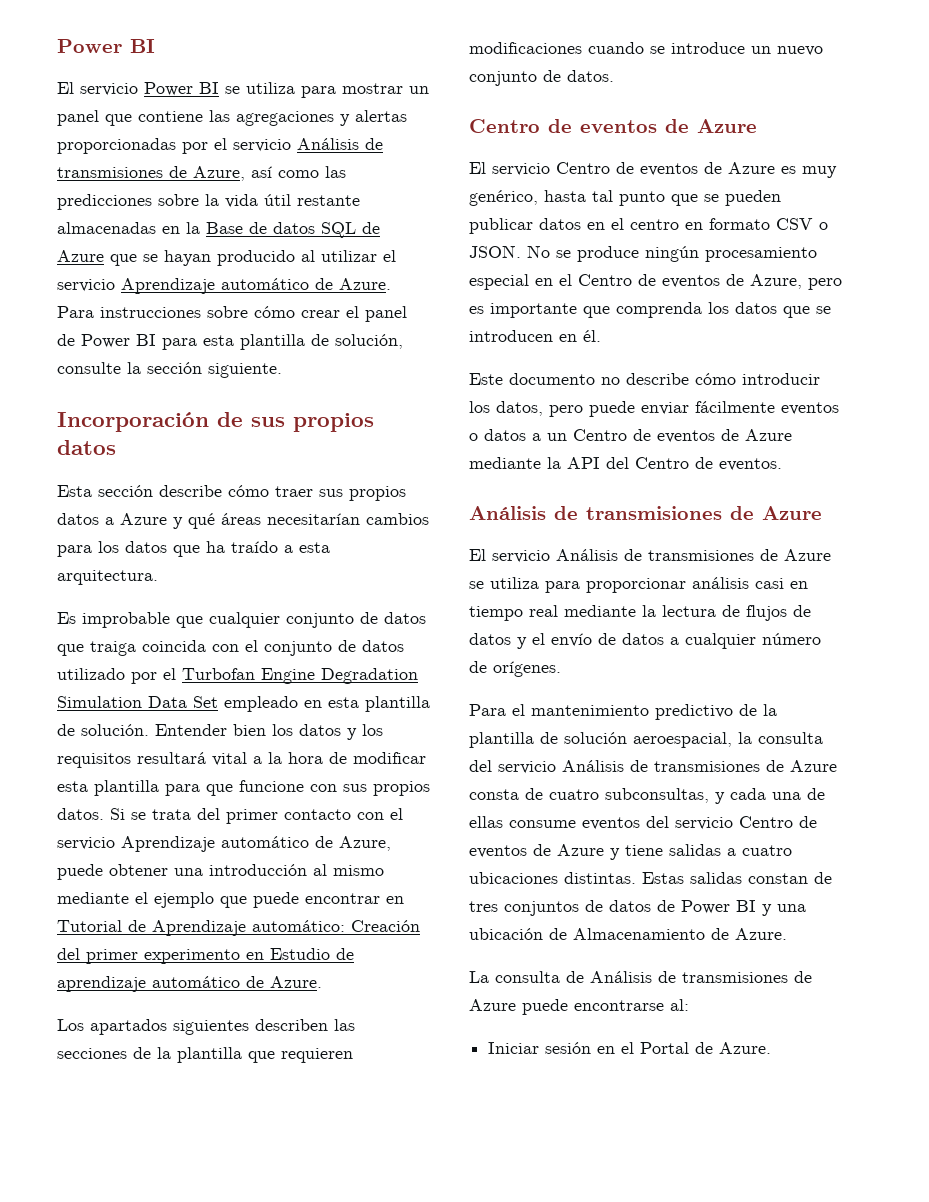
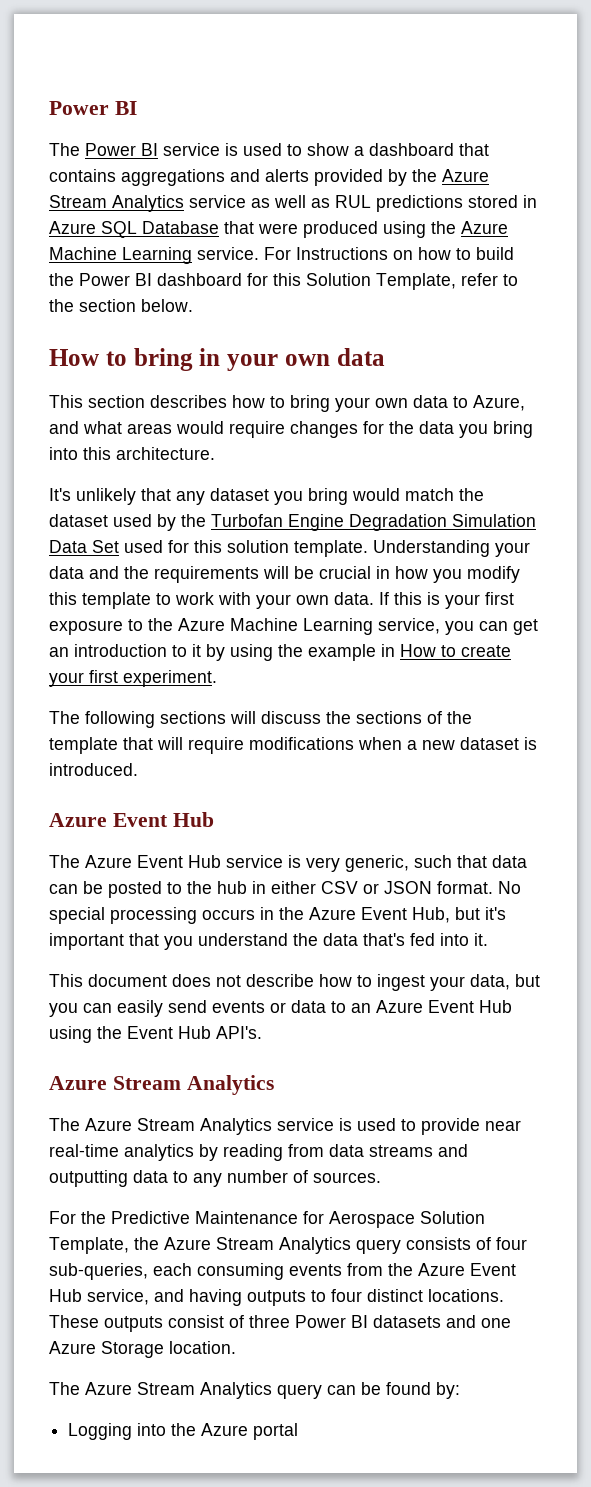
[57,82,429,98] [57,110,407,126] [57,138,383,154] [57,166,346,181] [57,194,360,210] [57,222,380,238] [57,250,396,266] [57,278,391,294] [57,306,407,322] [57,334,403,350] [57,362,282,378] [57,412,374,432] [57,440,116,455] [57,485,406,501] [57,513,429,529] [57,541,330,557] [57,570,158,585] [57,612,426,628] [57,640,404,656] [57,668,176,684] El servicio Power BI se utiliza para mostrar un panel que contiene las agregaciones y alertas proporcionadas por el servicio Análisis de transmisiones de Azure, así como las predicciones sobre la vida útil restante almacenadas en la Base de datos SQL de Azure que se hayan producido al utilizar el servicio Aprendizaje automático de Azure. Para instrucciones sobre cómo crear el panel de Power BI para esta plantilla de solución, consulte la sección siguiente. // Incorporación de sus propios datos // Esta sección describe cómo traer sus propios datos a Azure y qué áreas necesitarían cambios para los datos que ha traído a esta arquitectura. // Es improbable que cualquier conjunto de datos que traiga coincida con el conjunto de datos utilizado por el -> [49,143,489,156] [49,169,489,186] [49,195,537,212] [49,221,508,238] [49,247,514,264] [49,273,518,290] [49,299,193,312] [49,348,385,371] [49,395,525,412] [49,421,533,438] [49,447,215,460] [49,488,484,505] [49,514,206,531] The Power BI service is used to show a dashboard that contains aggregations and alerts provided by the Azure Stream Analytics service as well as RUL predictions stored in Azure SQL Database that were produced using the Azure Machine Learning service. For Instructions on how to build the Power BI dashboard for this Solution Template, refer to the section below. // How to bring in your own data // This section describes how to bring your own data to Azure, and what areas would require changes for the data you bring into this architecture. // It's unlikely that any dataset you bring would match the dataset used by the
[224,696,430,712] [57,724,383,740] [57,752,426,768] [57,780,430,796] [57,808,403,824] [57,836,391,852] [57,864,384,880] [57,892,404,908] [57,920,420,936] [57,948,354,964] [57,976,322,992] [57,1019,355,1035] [57,1047,353,1063] [469,42,823,56] [469,70,614,86] [469,119,757,133] [469,162,837,178] [469,190,781,206] [469,218,828,234] [469,245,817,262] [469,274,842,290] [469,302,831,318] [469,330,601,342] [469,373,820,385] [469,401,839,417] [469,429,792,443] [469,457,782,471] [469,506,822,520] [469,549,831,563] [469,577,808,593] [469,605,811,621] [469,633,821,649] [469,661,561,677] [469,704,777,720] [469,732,823,748] [469,760,837,774] [469,788,825,804] [469,816,817,830] [469,844,792,860] [469,872,832,884] [469,900,806,916] [469,928,787,940] [469,971,812,983] [469,999,689,1015] [488,1042,772,1054] empleado en esta plantilla de solución. Entender bien los datos y los requisitos resultará vital a la hora de modificar esta plantilla para que funcione con sus propios datos. Si se trata del primer contacto con el servicio Aprendizaje automático de Azure, puede obtener una introducción al mismo mediante el ejemplo que puede encontrar en Tutorial de Aprendizaje automático: Creación del primer experimento en Estudio de aprendizaje automático de Azure. // Los apartados siguientes describen las secciones de la plantilla que requieren modificaciones cuando se introduce un nuevo conjunto de datos. // Centro de eventos de Azure // El servicio Centro de eventos de Azure es muy genérico, hasta tal punto que se pueden publicar datos en el centro en formato CSV o JSON. No se produce ningún procesamiento especial en el Centro de eventos de Azure, pero es importante que comprenda los datos que se introducen en él. // Este documento no describe cómo introducir los datos, pero puede enviar fácilmente eventos o datos a un Centro de eventos de Azure mediante la API del Centro de eventos. // Análisis de transmisiones de Azure // El servicio Análisis de transmisiones de Azure se utiliza para proporcionar análisis casi en tiempo real mediante la lectura de flujos de datos y el envío de datos a cualquier número de orígenes. // Para el mantenimiento predictivo de la plantilla de solución aeroespacial, la consulta del servicio Análisis de transmisiones de Azure consta de cuatro subconsultas, y cada una de ellas consume eventos del servicio Centro de eventos de Azure y tiene salidas a cuatro ubicaciones distintas. Estas salidas constan de tres conjuntos de datos de Power BI y una ubicación de Almacenamiento de Azure. // La consulta de Análisis de transmisiones de Azure puede encontrarse al: // Iniciar sesión en el Portal de Azure. -> [124,540,530,557] [49,566,520,583] [49,592,514,609] [49,618,538,635] [49,644,511,661] [49,670,217,687] [49,711,472,728] [49,737,537,754] [49,763,138,776] [49,812,214,827] [49,855,527,872] [49,881,521,898] [49,907,506,924] [49,933,488,950] [49,974,540,991] [49,1000,512,1017] [49,1026,262,1043] [49,1075,274,1095] [49,1118,521,1135] [49,1144,468,1161] [49,1170,381,1187] [49,1211,485,1228] [49,1237,527,1254] [49,1263,516,1280] [49,1289,504,1306] [49,1315,511,1332] [49,1341,236,1358] [49,1382,460,1399] [68,1423,299,1440] used for this solution template. Understanding your data and the requirements will be crucial in how you modify this template to work with your own data. If this is your first exposure to the Azure Machine Learning service, you can get an introduction to it by using the example in How to create your first experiment. // The following sections will discuss the sections of the template that will require modifications when a new dataset is introduced. // Azure Event Hub // The Azure Event Hub service is very generic, such that data can be posted to the hub in either CSV or JSON format. No special processing occurs in the Azure Event Hub, but it's important that you understand the data that's fed into it. // This document does not describe how to ingest your data, but you can easily send events or data to an Azure Event Hub using the Event Hub API's. // Azure Stream Analytics // The Azure Stream Analytics service is used to provide near real-time analytics by reading from data streams and outputting data to any number of sources. // For the Predictive Maintenance for Aerospace Solution Template, the Azure Stream Analytics query consists of four sub-queries, each consuming events from the Azure Event Hub service, and having outputs to four distinct locations. These outputs consist of three Power BI datasets and one Azure Storage location. // The Azure Stream Analytics query can be found by: // Logging into the Azure portal

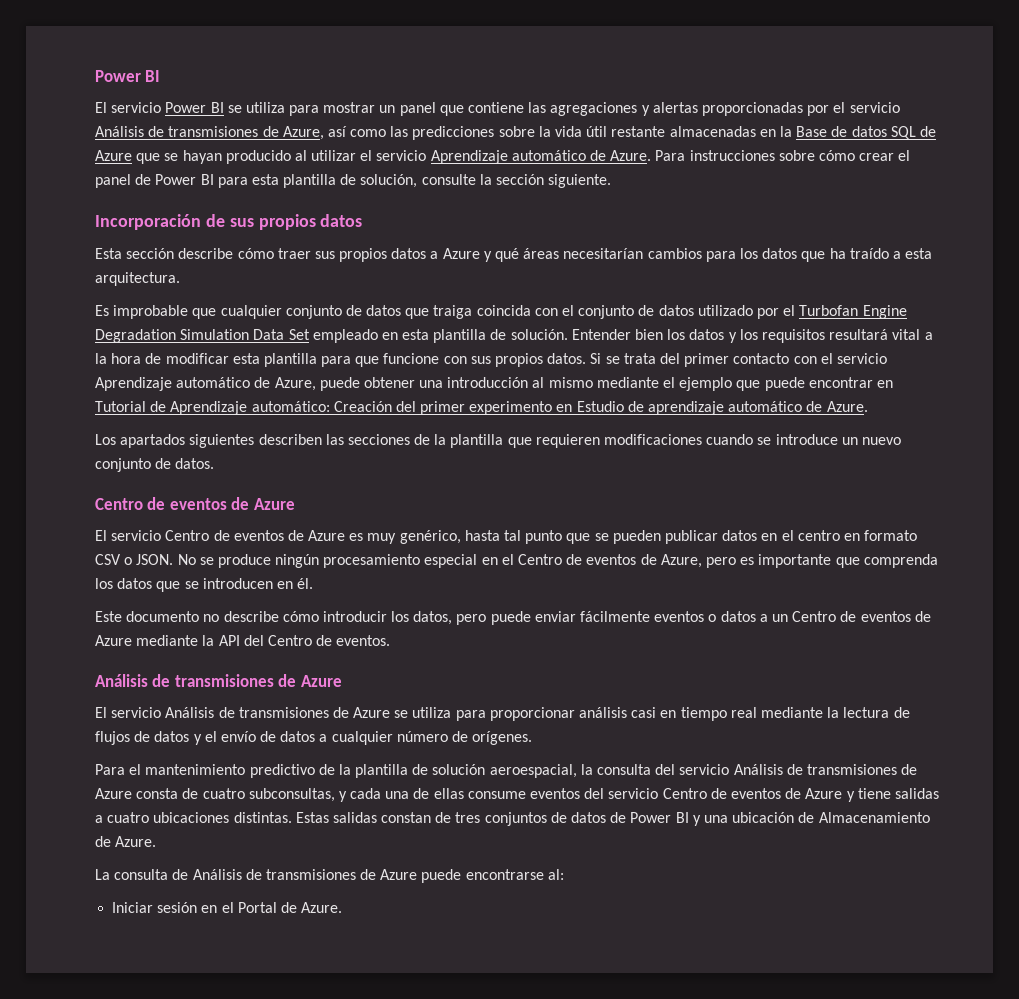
[49,143,489,156] [49,169,489,186] [49,195,537,212] [49,221,508,238] [49,247,514,264] [49,273,518,290] [49,299,193,312] [49,348,385,371] [49,395,525,412] [49,421,533,438] [49,447,215,460] [49,488,484,505] [49,514,206,531] The Power BI service is used to show a dashboard that contains aggregations and alerts provided by the Azure Stream Analytics service as well as RUL predictions stored in Azure SQL Database that were produced using the Azure Machine Learning service. For Instructions on how to build the Power BI dashboard for this Solution Template, refer to the section below. // How to bring in your own data // This section describes how to bring your own data to Azure, and what areas would require changes for the data you bring into this architecture. // It's unlikely that any dataset you bring would match the dataset used by the -> [95,102,900,116] [95,126,936,140] [95,150,911,164] [95,174,612,188] [95,214,363,230] [95,248,933,262] [95,272,180,286] [95,305,796,319] El servicio Power BI se utiliza para mostrar un panel que contiene las agregaciones y alertas proporcionadas por el servicio Análisis de transmisiones de Azure, así como las predicciones sobre la vida útil restante almacenadas en la Base de datos SQL de Azure que se hayan producido al utilizar el servicio Aprendizaje automático de Azure. Para instrucciones sobre cómo crear el panel de Power BI para esta plantilla de solución, consulte la sección siguiente. // Incorporación de sus propios datos // Esta sección describe cómo traer sus propios datos a Azure y qué áreas necesitarían cambios para los datos que ha traído a esta arquitectura. // Es improbable que cualquier conjunto de datos que traiga coincida con el conjunto de datos utilizado por el
[124,540,530,557] [49,566,520,583] [49,592,514,609] [49,618,538,635] [49,644,511,661] [49,670,217,687] [49,711,472,728] [49,737,537,754] [49,763,138,776] [49,812,214,827] [49,855,527,872] [49,881,521,898] [49,907,506,924] [49,933,488,950] [49,974,540,991] [49,1000,512,1017] [49,1026,262,1043] [49,1075,274,1095] [49,1118,521,1135] [49,1144,468,1161] [49,1170,381,1187] [49,1211,485,1228] [49,1237,527,1254] [49,1263,516,1280] [49,1289,504,1306] [49,1315,511,1332] [49,1341,236,1358] [49,1382,460,1399] [68,1423,299,1440] used for this solution template. Understanding your data and the requirements will be crucial in how you modify this template to work with your own data. If this is your first exposure to the Azure Machine Learning service, you can get an introduction to it by using the example in How to create your first experiment. // The following sections will discuss the sections of the template that will require modifications when a new dataset is introduced. // Azure Event Hub // The Azure Event Hub service is very generic, such that data can be posted to the hub in either CSV or JSON format. No special processing occurs in the Azure Event Hub, but it's important that you understand the data that's fed into it. // This document does not describe how to ingest your data, but you can easily send events or data to an Azure Event Hub using the Event Hub API's. // Azure Stream Analytics // The Azure Stream Analytics service is used to provide near real-time analytics by reading from data streams and outputting data to any number of sources. // For the Predictive Maintenance for Aerospace Solution Template, the Azure Stream Analytics query consists of four sub-queries, each consuming events from the Azure Event Hub service, and having outputs to four distinct locations. These outputs consist of three Power BI datasets and one Azure Storage location. // The Azure Stream Analytics query can be found by: // Logging into the Azure portal -> [312,329,933,343] [95,353,887,367] [95,377,893,391] [95,401,868,415] [95,434,901,448] [95,458,215,472] [95,497,295,510] [95,530,918,544] [95,554,938,568] [95,578,314,592] [95,611,931,625] [95,635,391,646] [95,674,342,687] [95,707,910,721] [95,731,533,745] [95,764,918,778] [95,788,939,802] [95,812,930,826] [95,836,157,847] [95,869,564,883] [112,902,343,913] empleado en esta plantilla de solución. Entender bien los datos y los requisitos resultará vital a la hora de modificar esta plantilla para que funcione con sus propios datos. Si se trata del primer contacto con el servicio Aprendizaje automático de Azure, puede obtener una introducción al mismo mediante el ejemplo que puede encontrar en Tutorial de Aprendizaje automático: Creación del primer experimento en Estudio de aprendizaje automático de Azure. // Los apartados siguientes describen las secciones de la plantilla que requieren modificaciones cuando se introduce un nuevo conjunto de datos. // Centro de eventos de Azure // El servicio Centro de eventos de Azure es muy genérico, hasta tal punto que se pueden publicar datos en el centro en formato CSV o JSON. No se produce ningún procesamiento especial en el Centro de eventos de Azure, pero es importante que comprenda los datos que se introducen en él. // Este documento no describe cómo introducir los datos, pero puede enviar fácilmente eventos o datos a un Centro de eventos de Azure mediante la API del Centro de eventos. // Análisis de transmisiones de Azure // El servicio Análisis de transmisiones de Azure se utiliza para proporcionar análisis casi en tiempo real mediante la lectura de flujos de datos y el envío de datos a cualquier número de orígenes. // Para el mantenimiento predictivo de la plantilla de solución aeroespacial, la consulta del servicio Análisis de transmisiones de Azure consta de cuatro subconsultas, y cada una de ellas consume eventos del servicio Centro de eventos de Azure y tiene salidas a cuatro ubicaciones distintas. Estas salidas constan de tres conjuntos de datos de Power BI y una ubicación de Almacenamiento de Azure. // La consulta de Análisis de transmisiones de Azure puede encontrarse al: // Iniciar sesión en el Portal de Azure.

